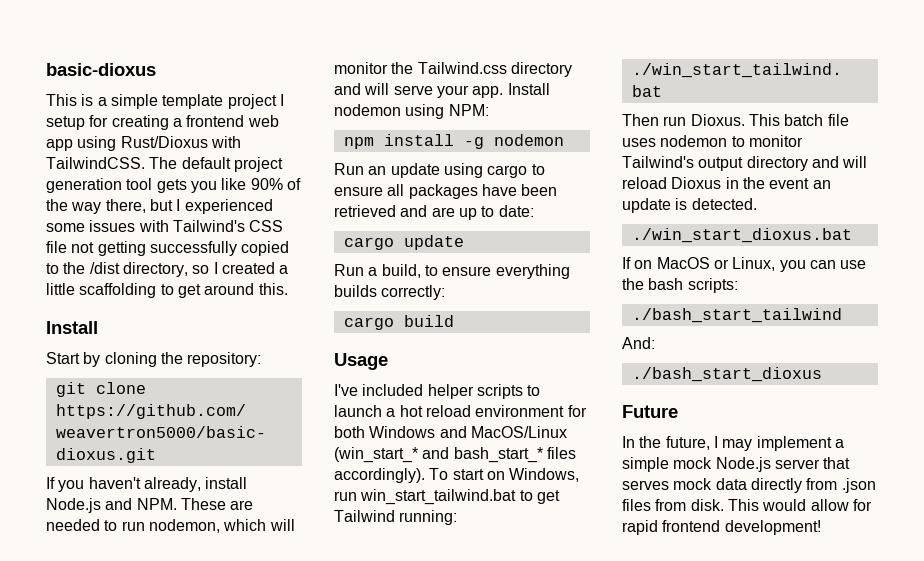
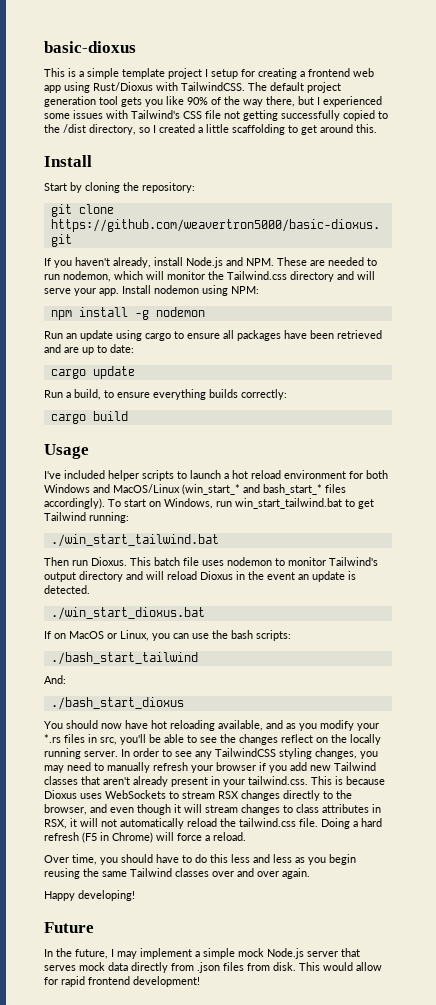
(822, 374) none -> [44,720,379,731] [44,734,381,745] [44,748,378,759] [44,762,376,773] [44,776,385,787] [44,790,352,801] [44,804,381,815] [44,818,382,829] [44,832,246,843] [44,854,356,865] [44,868,310,879] [44,890,135,901] // You should now have hot reloading available, and as you modify your *.rs files in src, you'll be able to see the changes reflect on the locally running server. In order to see any TailwindCSS styling changes, you may need to manually refresh your browser if you add new Tailwind classes that aren't already present in your tailwind.css. This is because Dioxus uses WebSockets to stream RSX changes directly to the browser, and even though it will stream changes to class attributes in RSX, it will not automatically reload the tailwind.css file. Doing a hard refresh (F5 in Chrome) will force a reload. // Over time, you should have to do this less and less as you begin reusing the same Tailwind classes over and over again. // Happy developing!

